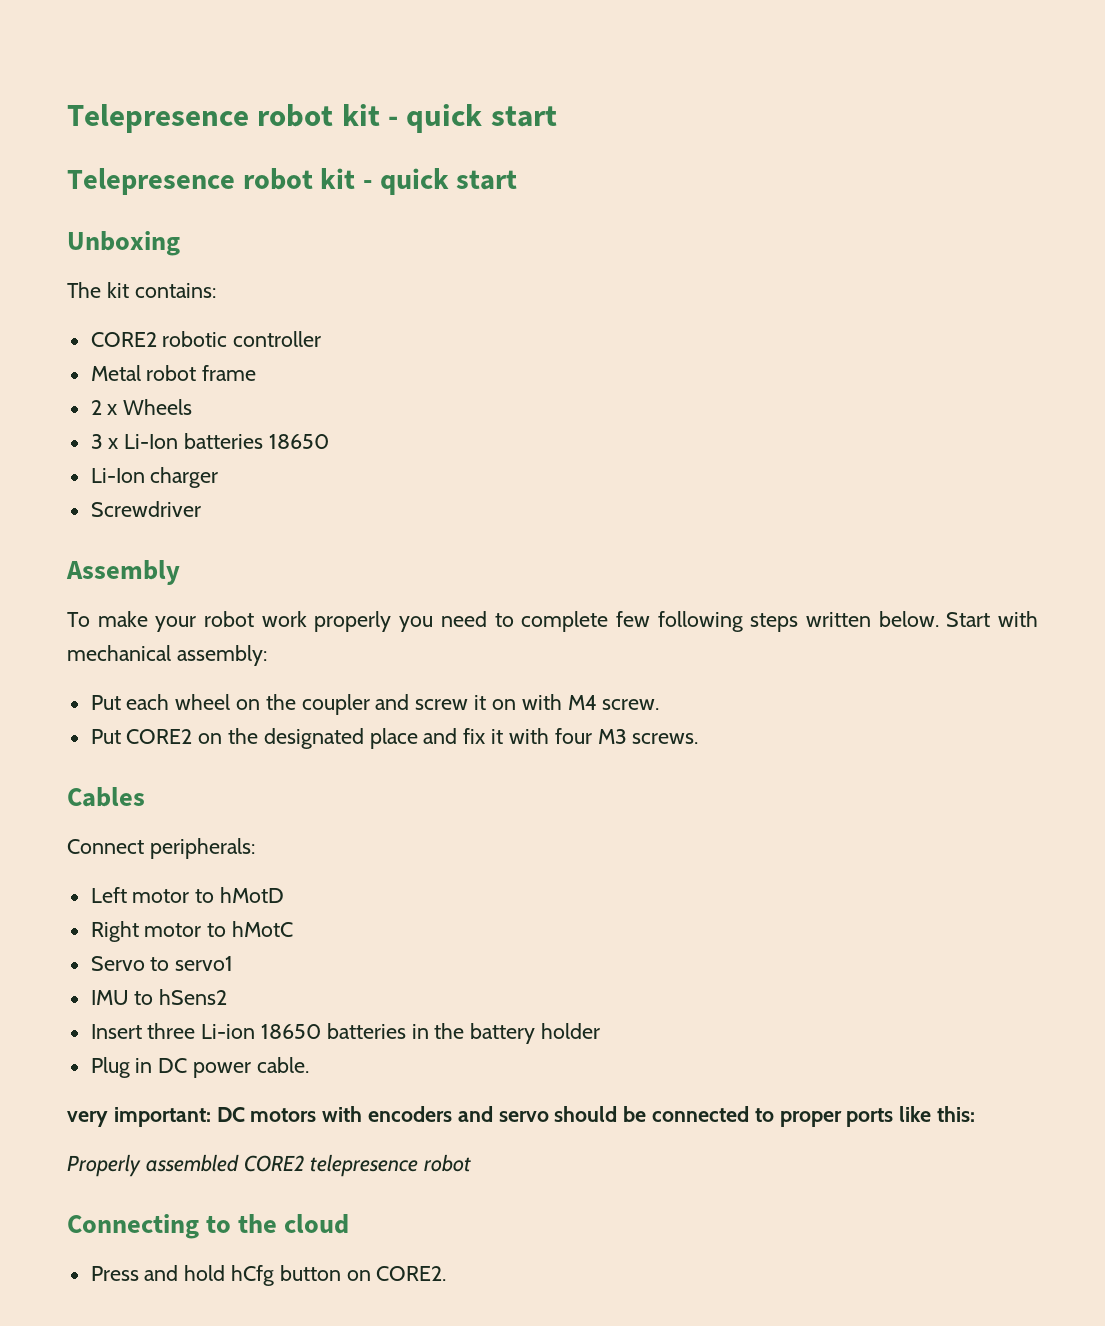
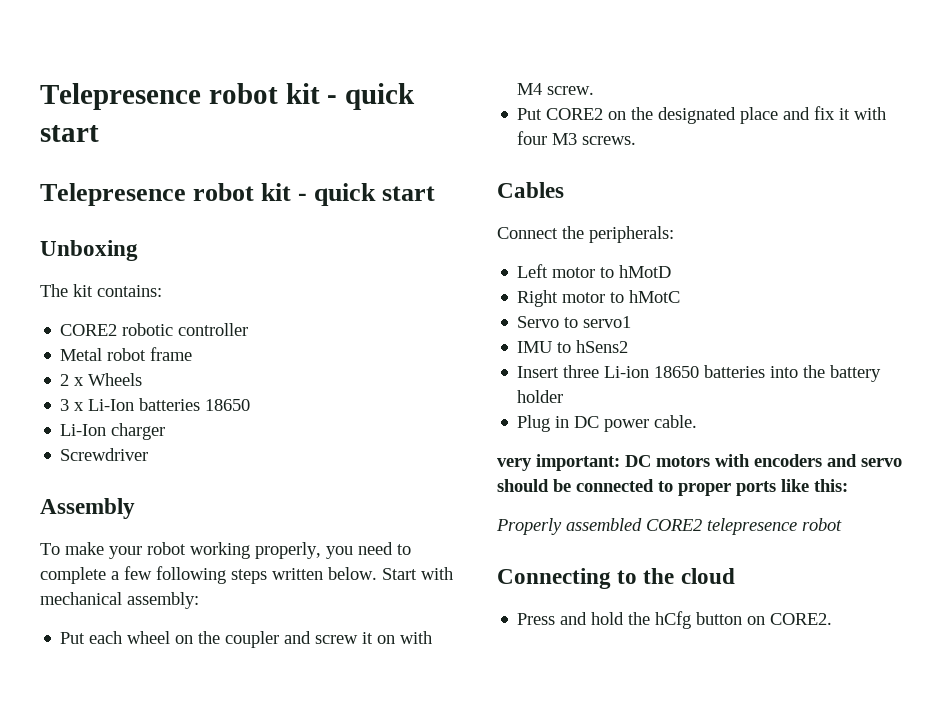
[261,611,392,632] work properly -> [190,542,321,559] working properly,
(609, 621) none -> [111,571,119,580] a
(144, 846) none -> [562,226,584,239] the
[411,1024,429,1039] in -> [770,366,799,378] into
(226, 1273) none -> [628,612,651,625] the

